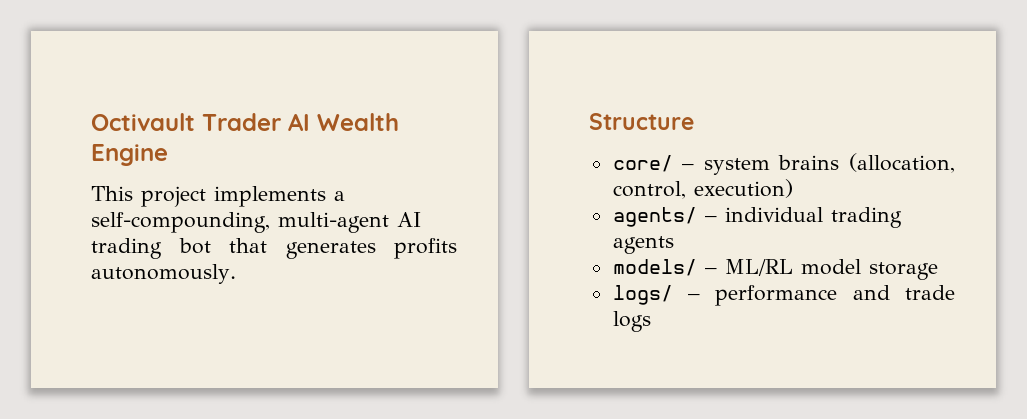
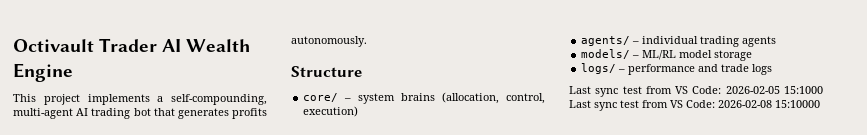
(651, 321) none -> [569,86,823,97] [569,100,820,111] // Last sync test from VS Code: 2026-02-05 15:1000 Last sync test from VS Code: 2026-02-08 15:10000

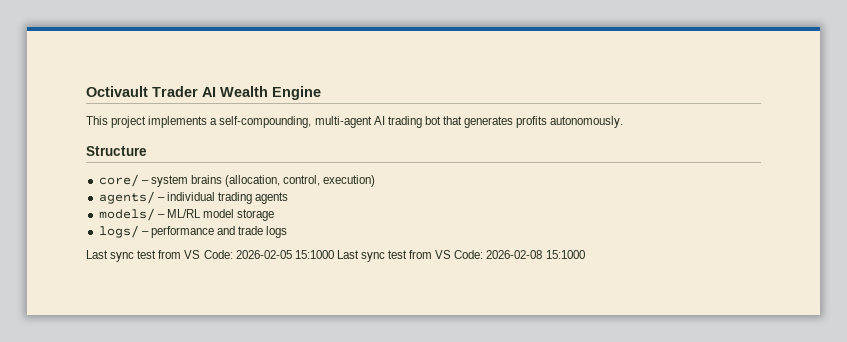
[775,100,820,108] 15:10000 -> [545,250,585,259] 15:1000

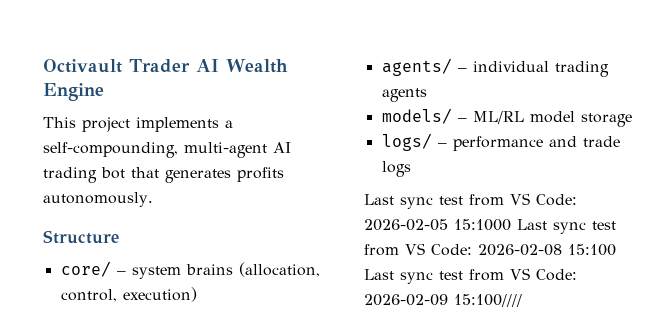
[545,250,585,259] 15:1000 -> [568,244,616,256] [364,268,577,284] [364,294,522,307] 15:100 Last sync test from VS Code: 2026-02-09 15:100////

